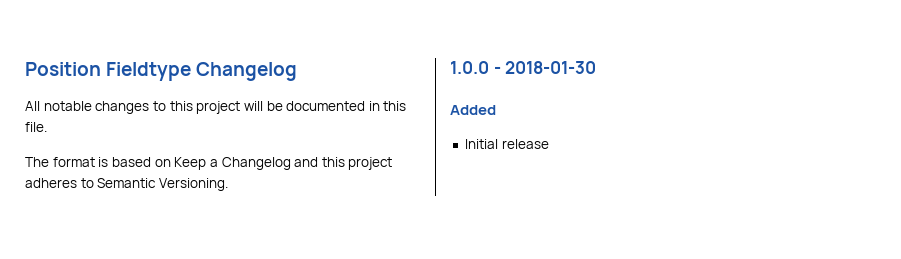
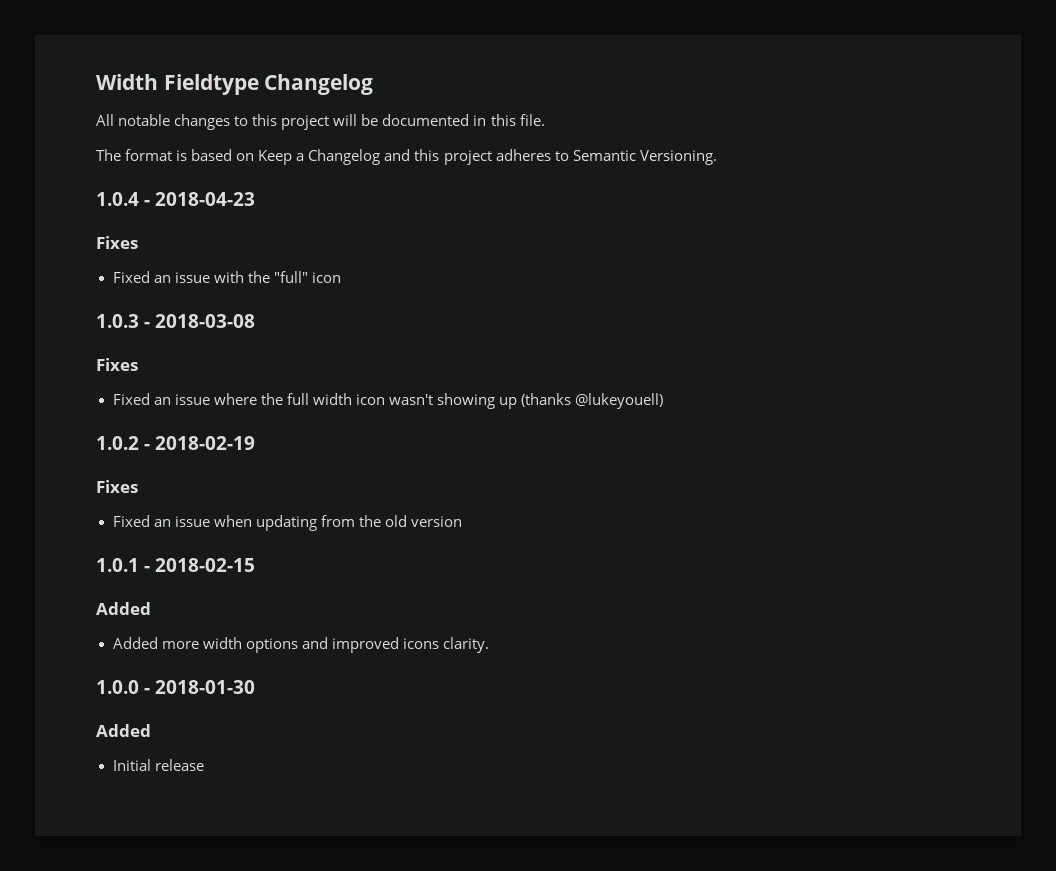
[25,62,101,76] Position -> [96,74,158,90] Width
(228, 184) none -> [96,192,256,206] [96,236,138,249] [112,271,341,283] [96,314,256,328] [96,358,138,371] [112,393,664,409] [96,436,256,450] [96,480,138,493] [112,515,462,531] [96,558,256,572] [96,602,151,615] [112,637,489,653] // 1.0.4 - 2018-04-23 // Fixes // Fixed an issue with the "full" icon // 1.0.3 - 2018-03-08 // Fixes // Fixed an issue where the full width icon wasn't showing up (thanks @lukeyouell) // 1.0.2 - 2018-02-19 // Fixes // Fixed an issue when updating from the old version // 1.0.1 - 2018-02-15 // Added // Added more width options and improved icons clarity.

